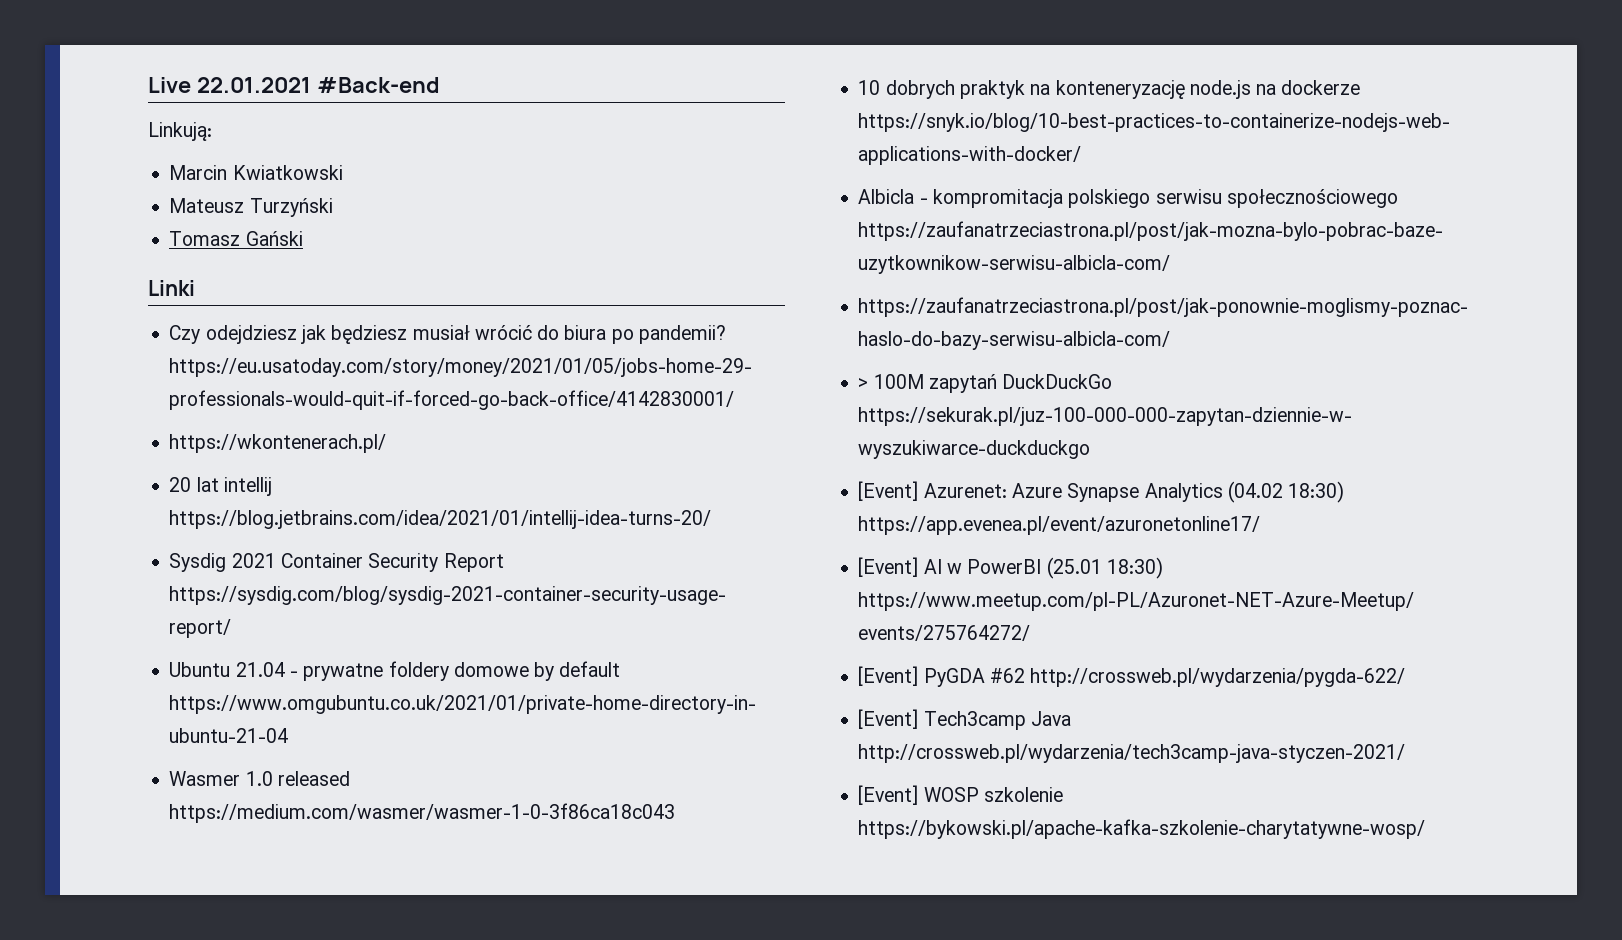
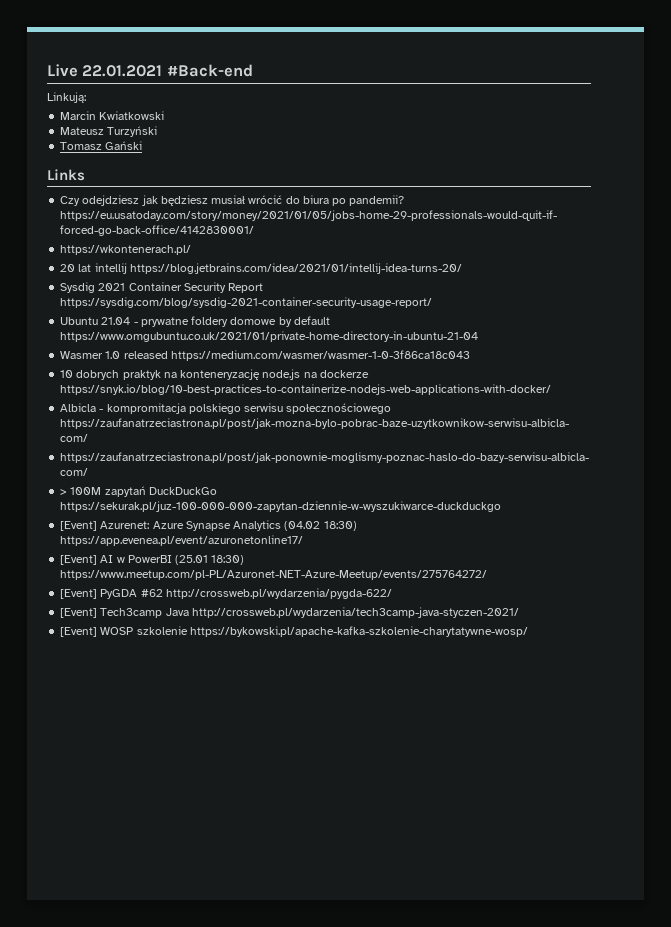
[148,280,195,296] Linki -> [47,169,85,181] Links

